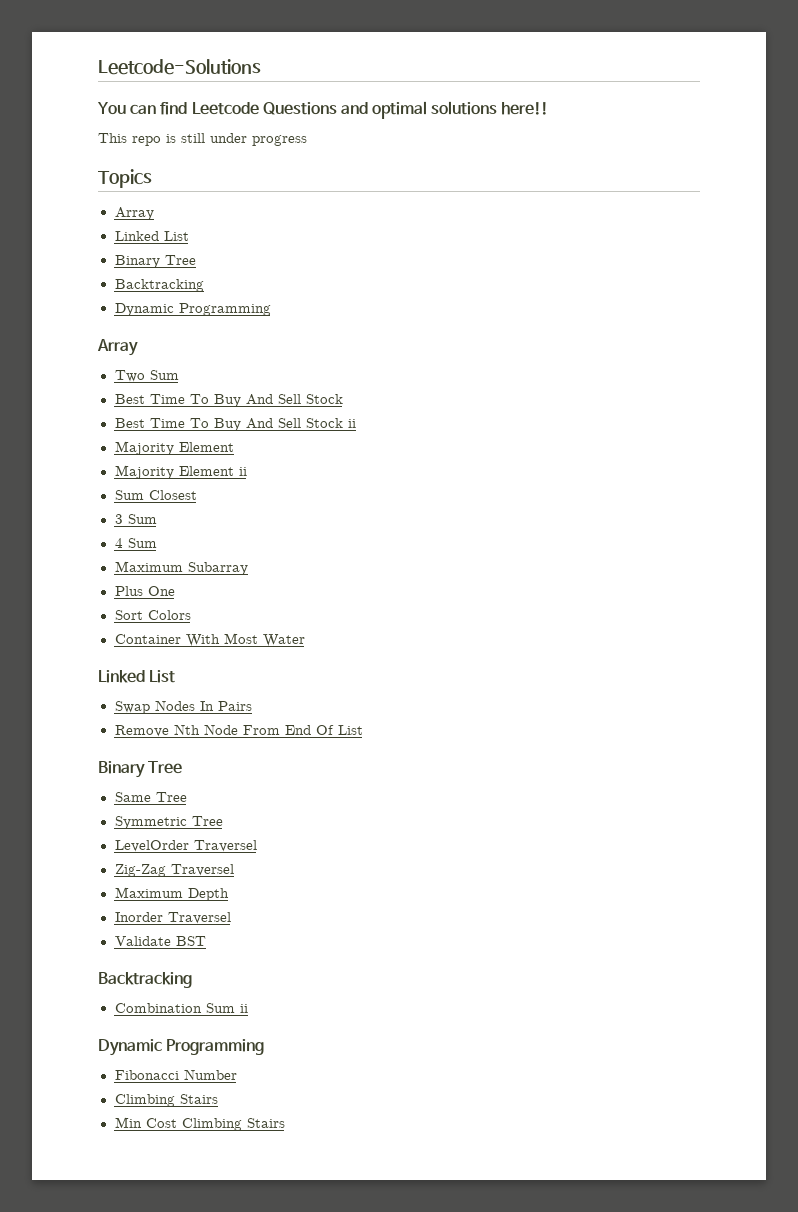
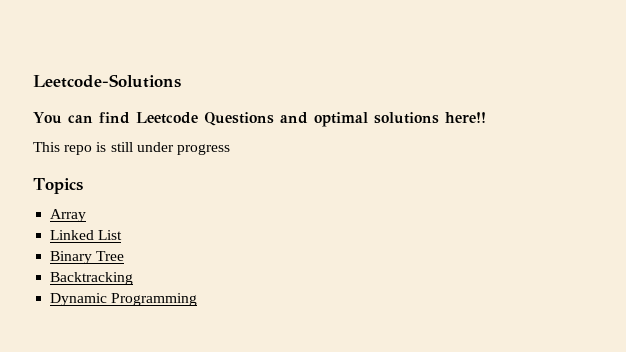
[97,339,138,356] [114,370,179,382] [114,394,343,407] [114,418,356,431] [114,441,234,455] [114,465,247,479] [114,490,197,500] [114,514,157,524] [114,538,157,548] [114,561,248,575] [114,586,175,596] [114,610,191,620] [114,633,305,647] [98,670,176,683] [114,700,252,714] [114,724,363,737] [98,761,183,778] [114,792,187,802] [114,816,223,829] [114,840,257,852] [114,864,234,877] [114,887,229,901] [114,912,231,924] [114,936,206,946] [98,972,192,988] [114,1003,248,1013] [98,1039,265,1056] [114,1069,237,1080] [114,1094,218,1107] [114,1117,285,1131] // Array // Two Sum // Best Time To Buy And Sell Stock // Best Time To Buy And Sell Stock ii // Majority Element // Majority Element ii // Sum Closest // 3 Sum // 4 Sum // Maximum Subarray // Plus One // Sort Colors // Container With Most Water // Linked List // Swap Nodes In Pairs // Remove Nth Node From End Of List // Binary Tree // Same Tree // Symmetric Tree // LevelOrder Traversel // Zig-Zag Traversel // Maximum Depth // Inorder Traversel // Validate BST // Backtracking // Combination Sum ii // Dynamic Programming // Fibonacci Number // Climbing Stairs // Min Cost Climbing Stairs -> (198, 299) none

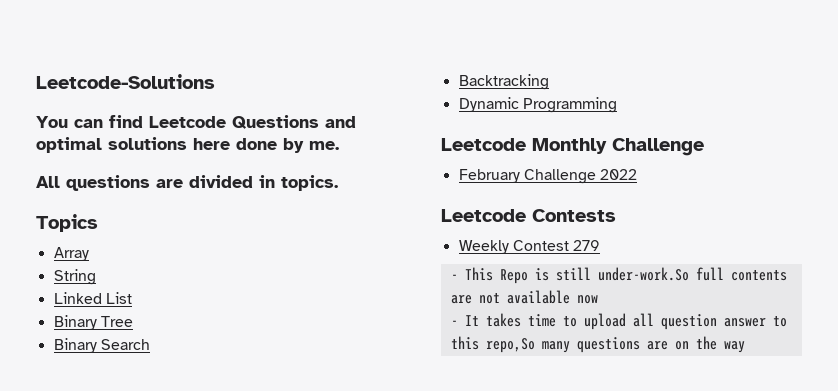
[444,112,486,123] [33,142,230,155] here!! // This repo is still under progress -> [193,138,339,153] [36,175,338,191] here done by me. // All questions are divided in topics.
(87, 215) none -> [53,269,96,285] // String
(125, 256) none -> [53,338,150,353] // Binary Search
(198, 299) none -> [441,138,704,156] [458,169,638,184] [441,209,616,222] [458,240,601,254] [450,267,787,284] [450,290,598,304] [450,313,787,330] [450,336,745,353] // Leetcode Monthly Challenge // February Challenge 2022 // Leetcode Contests // Weekly Contest 279 // - This Repo is still under-work.So full contents are not available now // - It takes time to upload all question answer to this repo,So many questions are on the way

